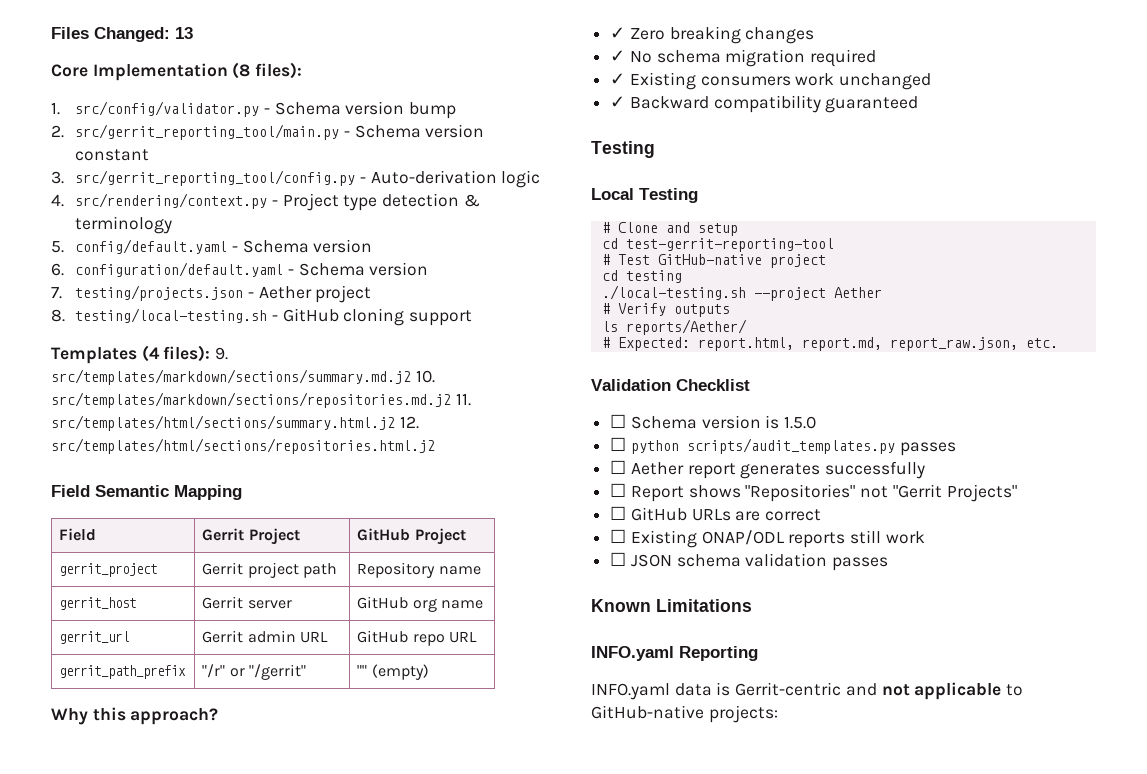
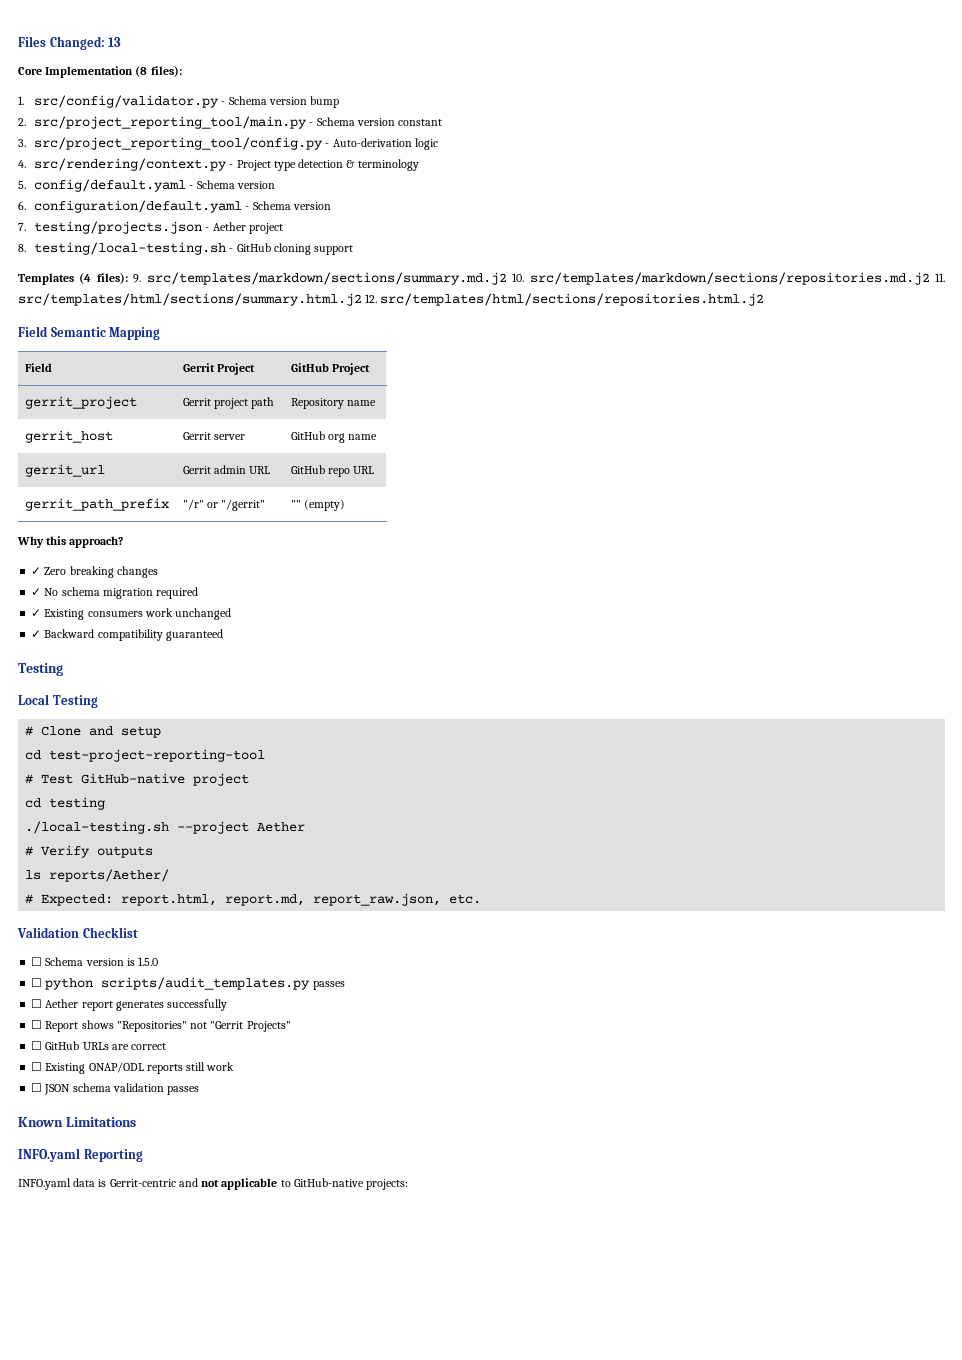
[75,124,340,140] src/gerrit_reporting_tool/main.py -> [34,116,308,129] src/project_reporting_tool/main.py
[75,170,356,186] src/gerrit_reporting_tool/config.py -> [34,137,324,150] src/project_reporting_tool/config.py
[625,238,834,252] test-gerrit-reporting-tool -> [49,749,266,762] test-project-reporting-tool

